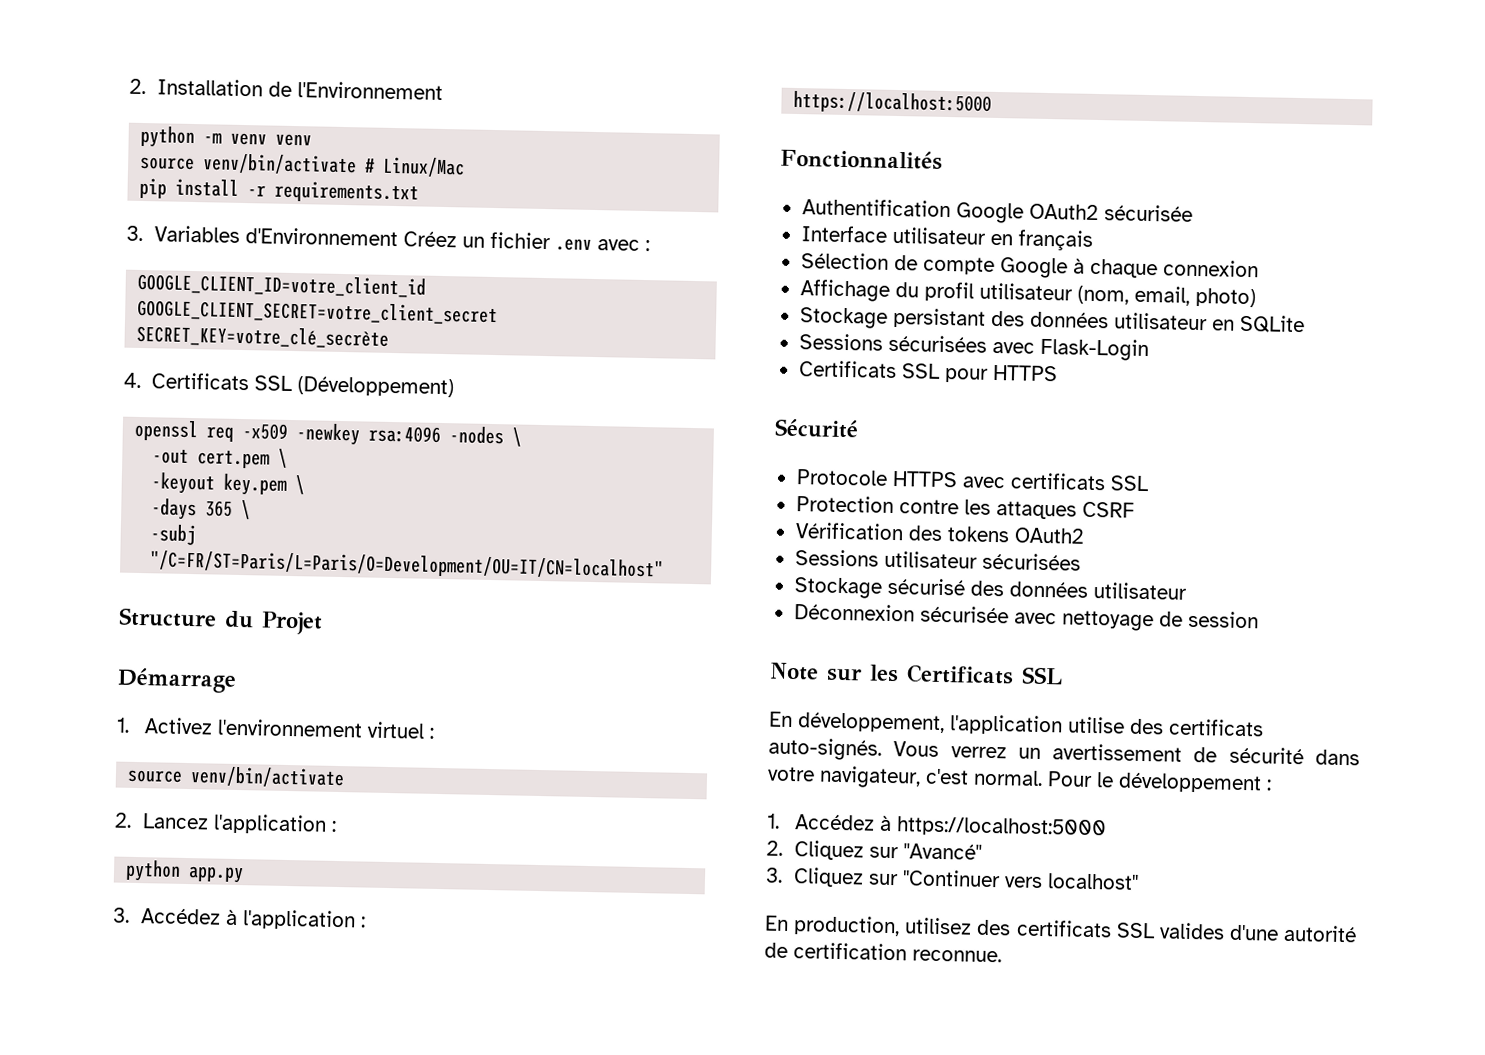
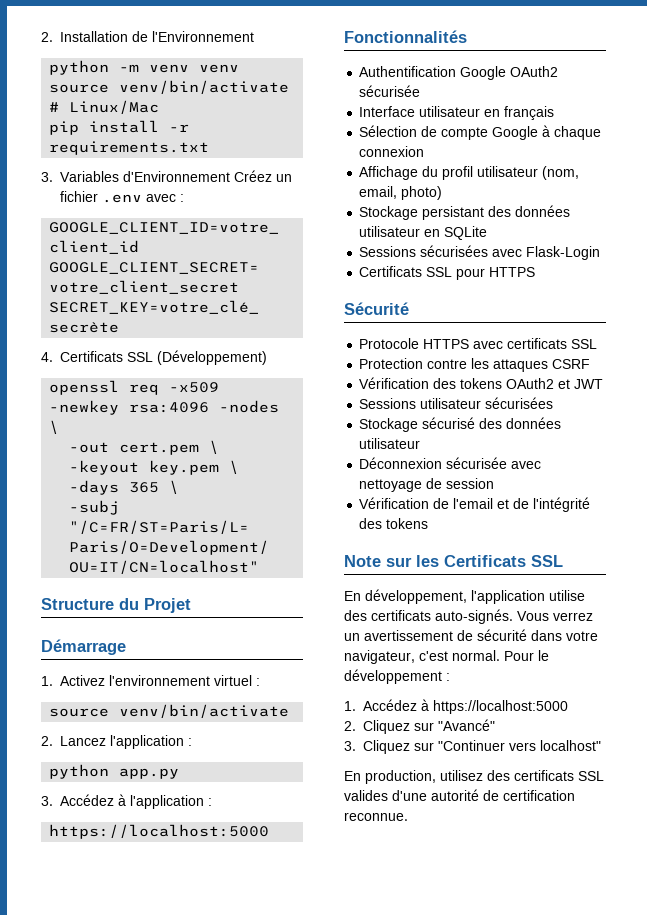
(1085, 535) none -> [558,379,604,389] et JWT
(1259, 619) none -> [359,497,591,512] [359,518,429,529] // Vérification de l'email et de l'intégrité des tokens

